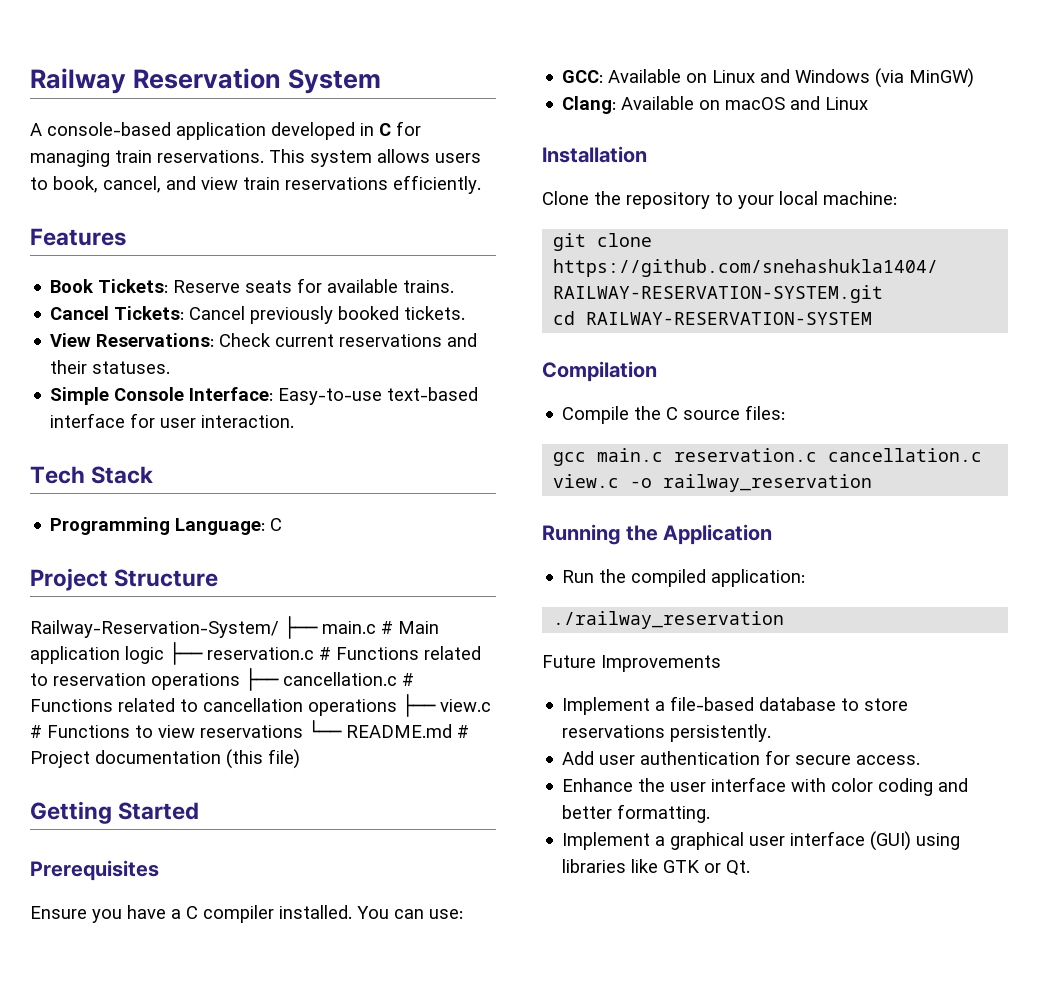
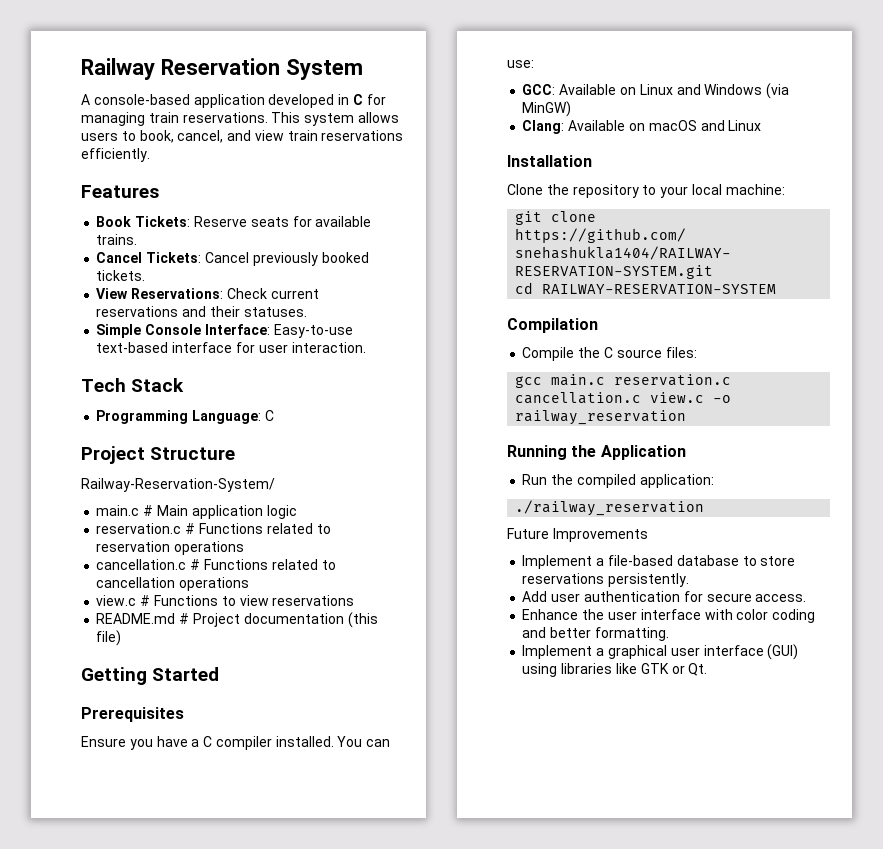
[284,616,318,639] ├── -> (275, 485) //
[169,642,203,665] ├── -> (297, 512) //
[245,668,279,691] ├── -> (245, 548) //
[402,694,436,717] ├── -> (250, 584) //
[308,720,342,738] └── -> (355, 600) //

